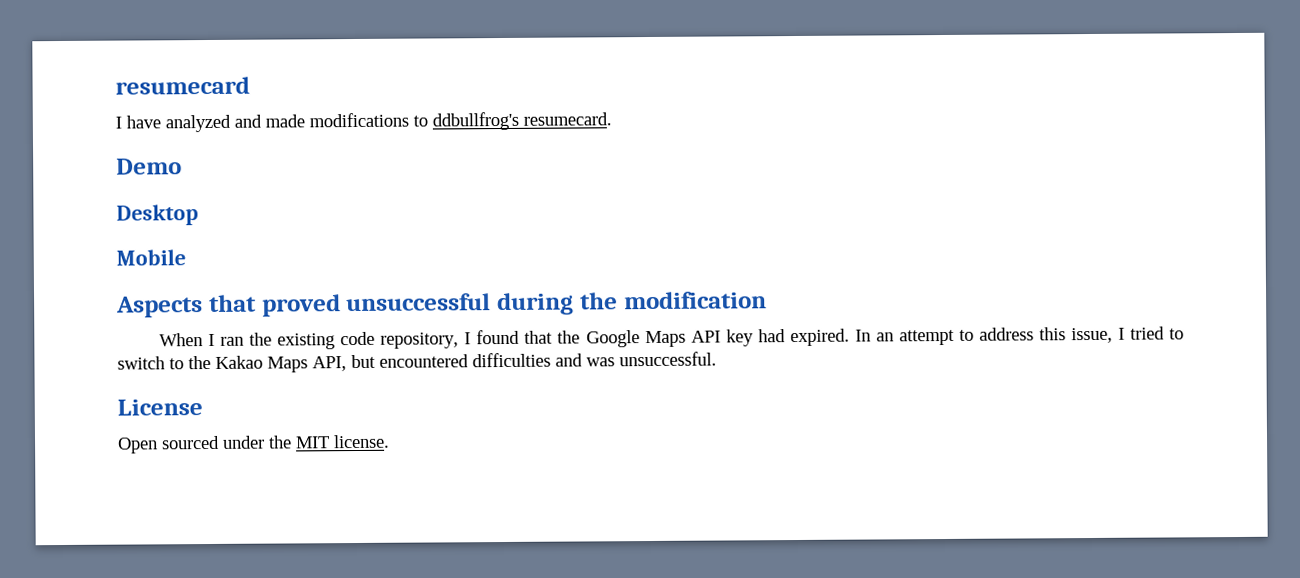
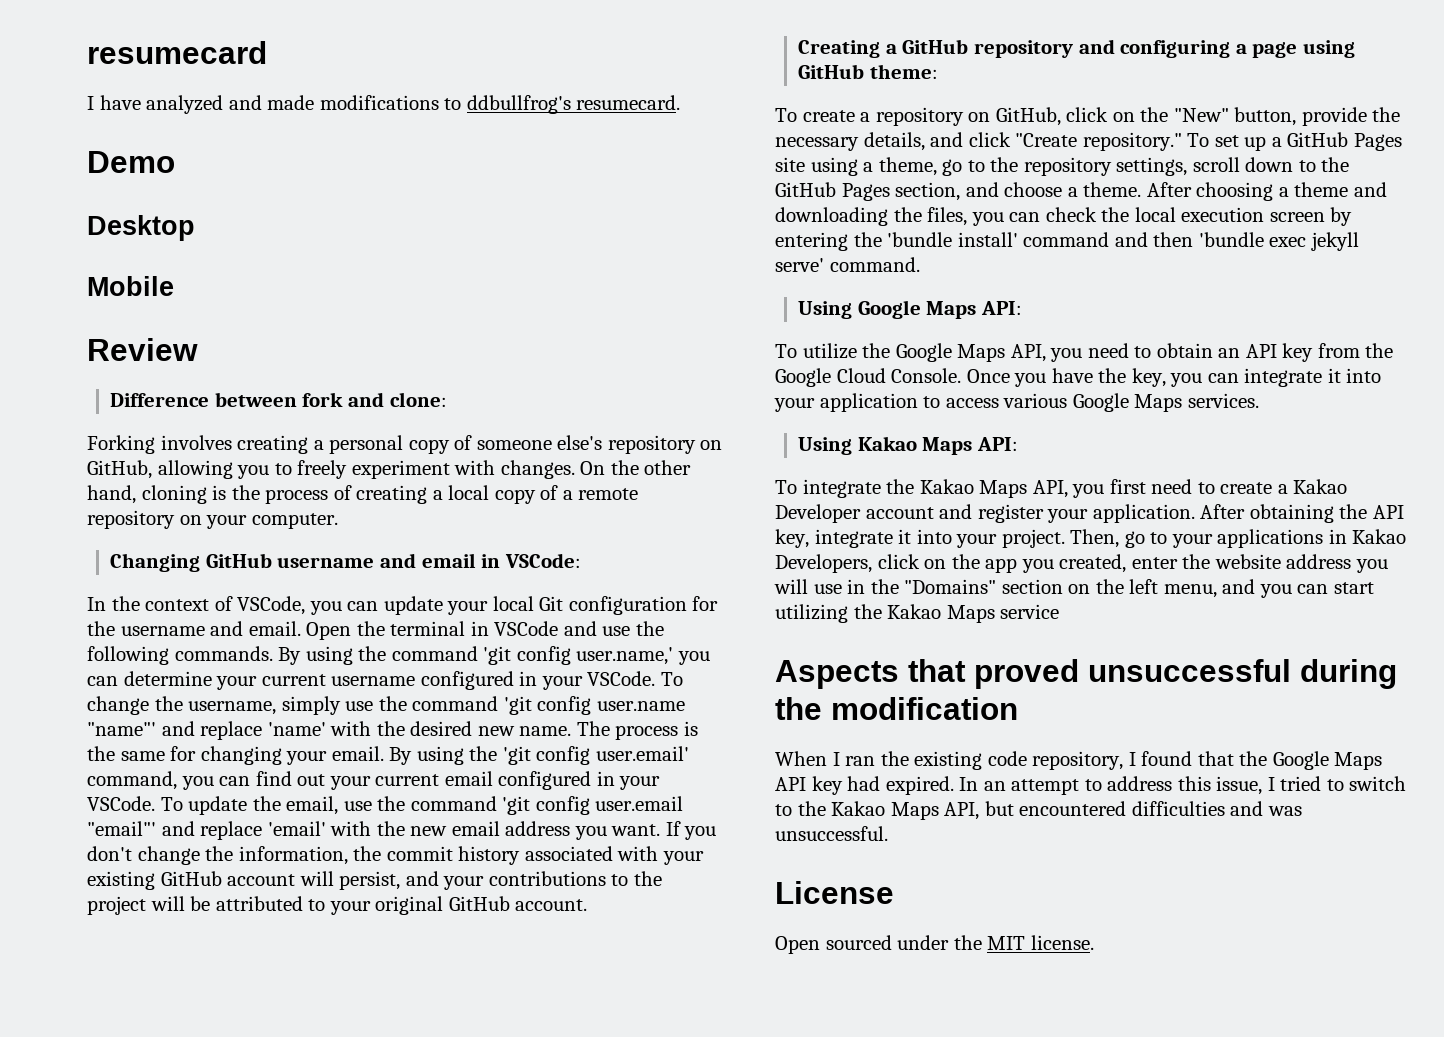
(186, 257) none -> [87,338,198,361] [110,392,447,407] [87,435,723,454] [87,460,692,479] [87,485,639,504] [87,510,338,529] [110,553,581,572] [87,596,719,615] [87,621,664,640] [87,646,710,665] [87,671,683,690] [87,696,685,715] [87,721,698,740] [87,746,689,765] [87,771,661,790] [87,796,684,815] [87,821,717,840] [87,846,704,865] [87,871,662,890] [87,896,588,915] [798,39,1355,58] [798,64,938,79] [775,107,1401,126] [775,132,1402,151] [775,157,1350,176] [775,182,1387,201] [775,207,1353,226] [775,232,1359,251] [775,257,920,272] [798,300,1023,319] [775,343,1394,362] [775,368,1382,387] [774,393,1259,412] [798,436,1019,455] [775,479,1348,498] [775,504,1404,523] [775,529,1407,548] [775,554,1388,573] [774,579,1374,598] [775,604,1060,623] // Review // Difference between fork and clone: // Forking involves creating a personal copy of someone else's repository on GitHub, allowing you to freely experiment with changes. On the other hand, cloning is the process of creating a local copy of a remote repository on your computer. // Changing GitHub username and email in VSCode: // In the context of VSCode, you can update your local Git configuration for the username and email. Open the terminal in VSCode and use the following commands. By using the command 'git config user.name,' you can determine your current username configured in your VSCode. To change the username, simply use the command 'git config user.name "name"' and replace 'name' with the desired new name. The process is the same for changing your email. By using the 'git config user.email' command, you can find out your current email configured in your VSCode. To update the email, use the command 'git config user.email "email"' and replace 'email' with the new email address you want. If you don't change the information, the commit history associated with your existing GitHub account will persist, and your contributions to the project will be attributed to your original GitHub account. // Creating a GitHub repository and configuring a page using GitHub theme: // To create a repository on GitHub, click on the "New" button, provide the necessary details, and click "Create repository." To set up a GitHub Pages site using a theme, go to the repository settings, scroll down to the GitHub Pages section, and choose a theme. After choosing a theme and downloading the files, you can check the local execution screen by entering the 'bundle install' command and then 'bundle exec jekyll serve' command. // Using Google Maps API: // To utilize the Google Maps API, you need to obtain an API key from the Google Cloud Console. Once you have the key, you can integrate it into your application to access various Google Maps services. // Using Kakao Maps API: // To integrate the Kakao Maps API, you first need to create a Kakao Developer account and register your application. After obtaining the API key, integrate it into your project. Then, go to your applications in Kakao Developers, click on the app you created, enter the website address you will use in the "Domains" section on the left menu, and you can start utilizing the Kakao Maps service

